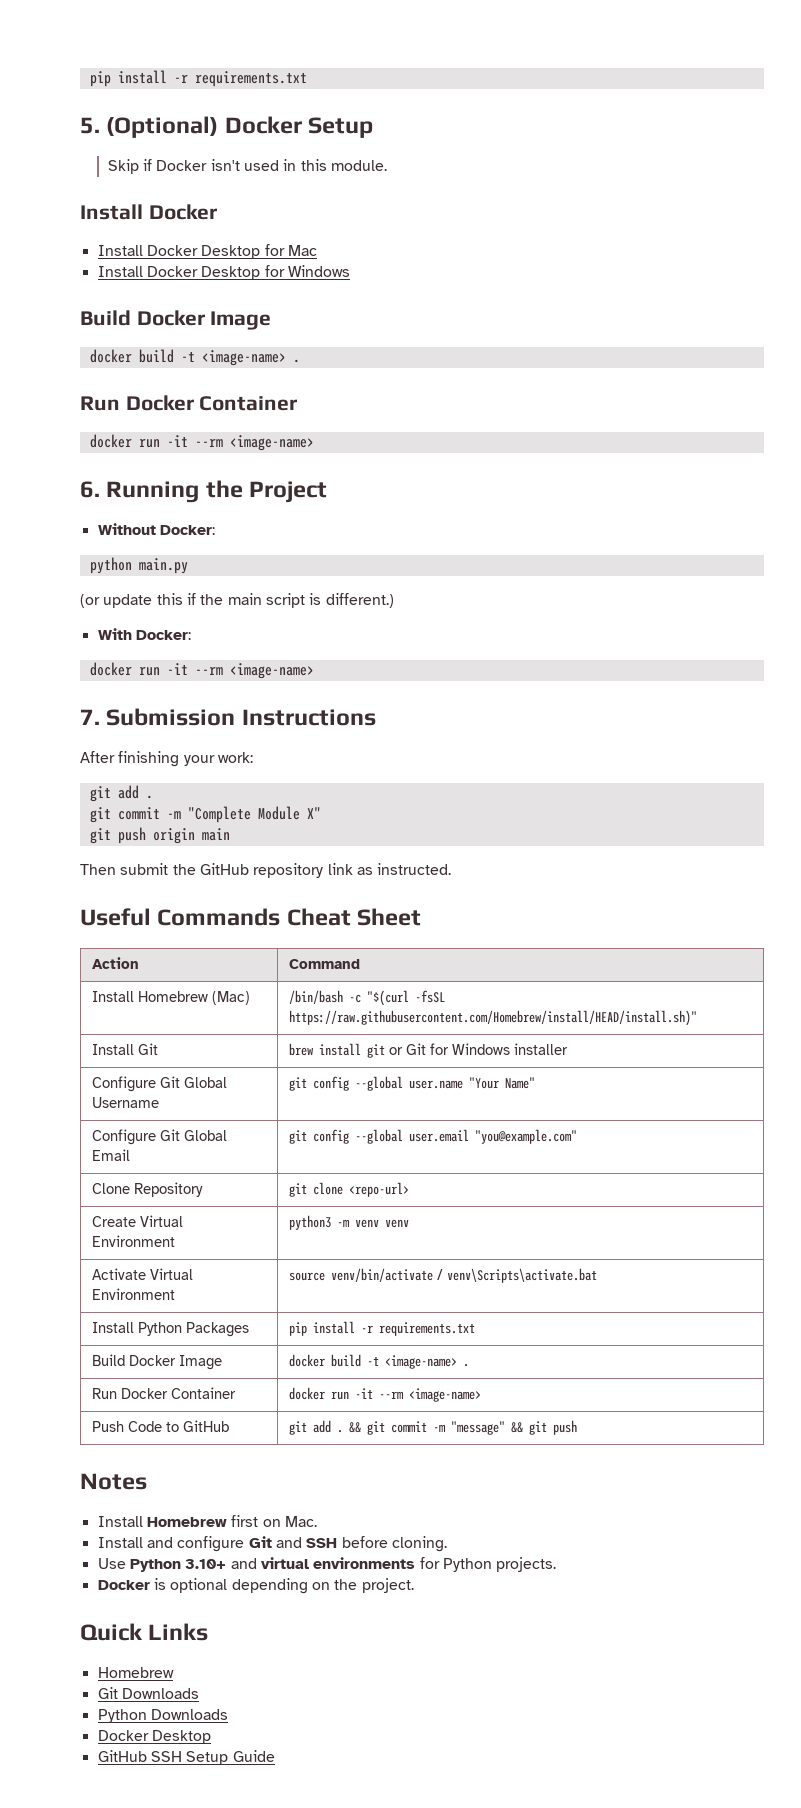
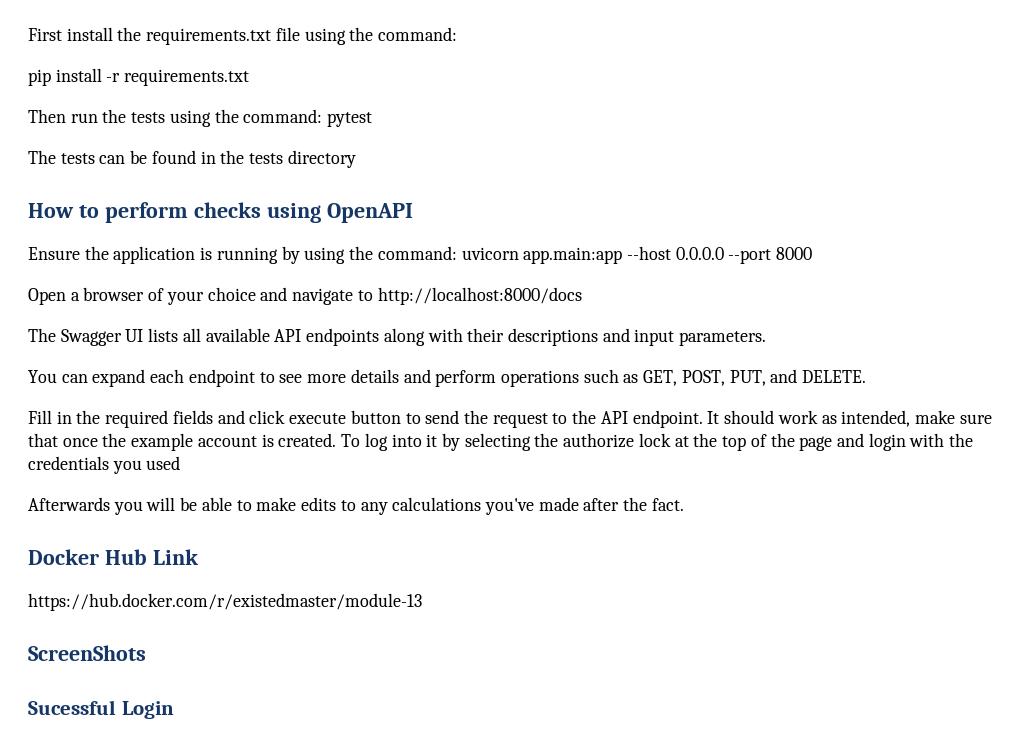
[89,70,307,87] [80,116,374,138] [107,159,388,174] [80,204,217,220] [97,244,317,259] [97,265,350,280] [80,310,272,330] [89,349,300,366] [80,395,298,411] [89,434,314,451] [80,480,328,503] [97,523,215,535] [89,557,188,574] [80,593,394,608] [97,628,191,640] [89,662,314,679] [80,708,376,726] [80,751,253,767] [89,785,153,802] [89,806,321,823] [89,827,230,844] [80,863,452,878] [80,908,422,926] [91,957,139,969] [288,959,360,969] [91,991,250,1005] [288,990,445,1006] [288,1010,697,1026] [91,1043,158,1055] [288,1043,568,1058] [91,1076,227,1092] [91,1097,159,1108] [288,1076,535,1091] [91,1129,227,1145] [91,1149,130,1161] [288,1129,577,1144] [91,1182,203,1197] [288,1182,409,1197] [91,1215,183,1227] [91,1235,175,1247] [288,1215,409,1230] [91,1268,193,1280] [91,1288,175,1300] [288,1268,597,1283] [91,1322,249,1337] [288,1321,475,1336] [91,1354,222,1370] [288,1354,469,1369] [91,1387,236,1399] [288,1387,481,1402] [91,1420,229,1432] [288,1420,577,1435] [80,1473,147,1490] [97,1515,317,1527] [97,1536,447,1552] [97,1557,557,1572] [97,1578,414,1594] [80,1623,209,1641] [97,1667,174,1678] [97,1687,199,1699] [97,1709,228,1723] [97,1730,211,1744] [97,1750,275,1765] pip install -r requirements.txt // 5. (Optional) Docker Setup // Skip if Docker isn't used in this module. // Install Docker // Install Docker Desktop for Mac // Install Docker Desktop for Windows // Build Docker Image // docker build -t <image-name> . // Run Docker Container // docker run -it --rm <image-name> // 6. Running the Project // Without Docker: // python main.py // (or update this if the main script is different.) // With Docker: // docker run -it --rm <image-name> // 7. Submission Instructions // After finishing your work: // git add . // git commit -m "Complete Module X" // git push origin main // Then submit the GitHub repository link as instructed. // Useful Commands Cheat Sheet // Action | Command // Install Homebrew (Mac) | /bin/bash -c "$(curl -fsSL https://raw.githubusercontent.com/Homebrew/install/HEAD/install.sh)" // Install Git | brew install git or Git for Windows installer // Configure Git Global Username | git config --global user.name "Your Name" // Configure Git Global Email | git config --global user.email "you@example.com" // Clone Repository | git clone <repo-url> // Create Virtual Environment | python3 -m venv venv // Activate Virtual Environment | source venv/bin/activate / venv\Scripts\activate.bat // Install Python Packages | pip install -r requirements.txt // Build Docker Image | docker build -t <image-name> . // Run Docker Container | docker run -it --rm <image-name> // Push Code to GitHub | git add . && git commit -m "message" && git push // Notes // Install Homebrew first on Mac. // Install and configure Git and SSH before cloning. // Use Python 3.10+ and virtual environments for Python projects. // Docker is optional depending on the project. // Quick Links // Homebrew // Git Downloads // Python Downloads // Docker Desktop // GitHub SSH Setup Guide -> [28,27,458,45] [28,68,250,86] [28,109,373,127] [28,150,356,168] [28,202,413,223] [28,246,813,264] [28,287,582,305] [28,328,767,346] [28,369,867,387] [28,410,992,428] [28,433,974,451] [28,456,181,474] [28,497,684,515] [28,549,199,565] [28,593,422,611] [28,645,146,661] [28,700,174,719] First install the requirements.txt file using the command: // pip install -r requirements.txt // Then run the tests using the command: pytest // The tests can be found in the tests directory // How to perform checks using OpenAPI // Ensure the application is running by using the command: uvicorn app.main:app --host 0.0.0.0 --port 8000 // Open a browser of your choice and navigate to http://localhost:8000/docs // The Swagger UI lists all available API endpoints along with their descriptions and input parameters. // You can expand each endpoint to see more details and perform operations such as GET, POST, PUT, and DELETE. // Fill in the required fields and click execute button to send the request to the API endpoint. It should work as intended, make sure that once the example account is created. To log into it by selecting the authorize lock at the top of the page and login with the credentials you used // Afterwards you will be able to make edits to any calculations you've made after the fact. // Docker Hub Link // https://hub.docker.com/r/existedmaster/module-13 // ScreenShots // Sucessful Login

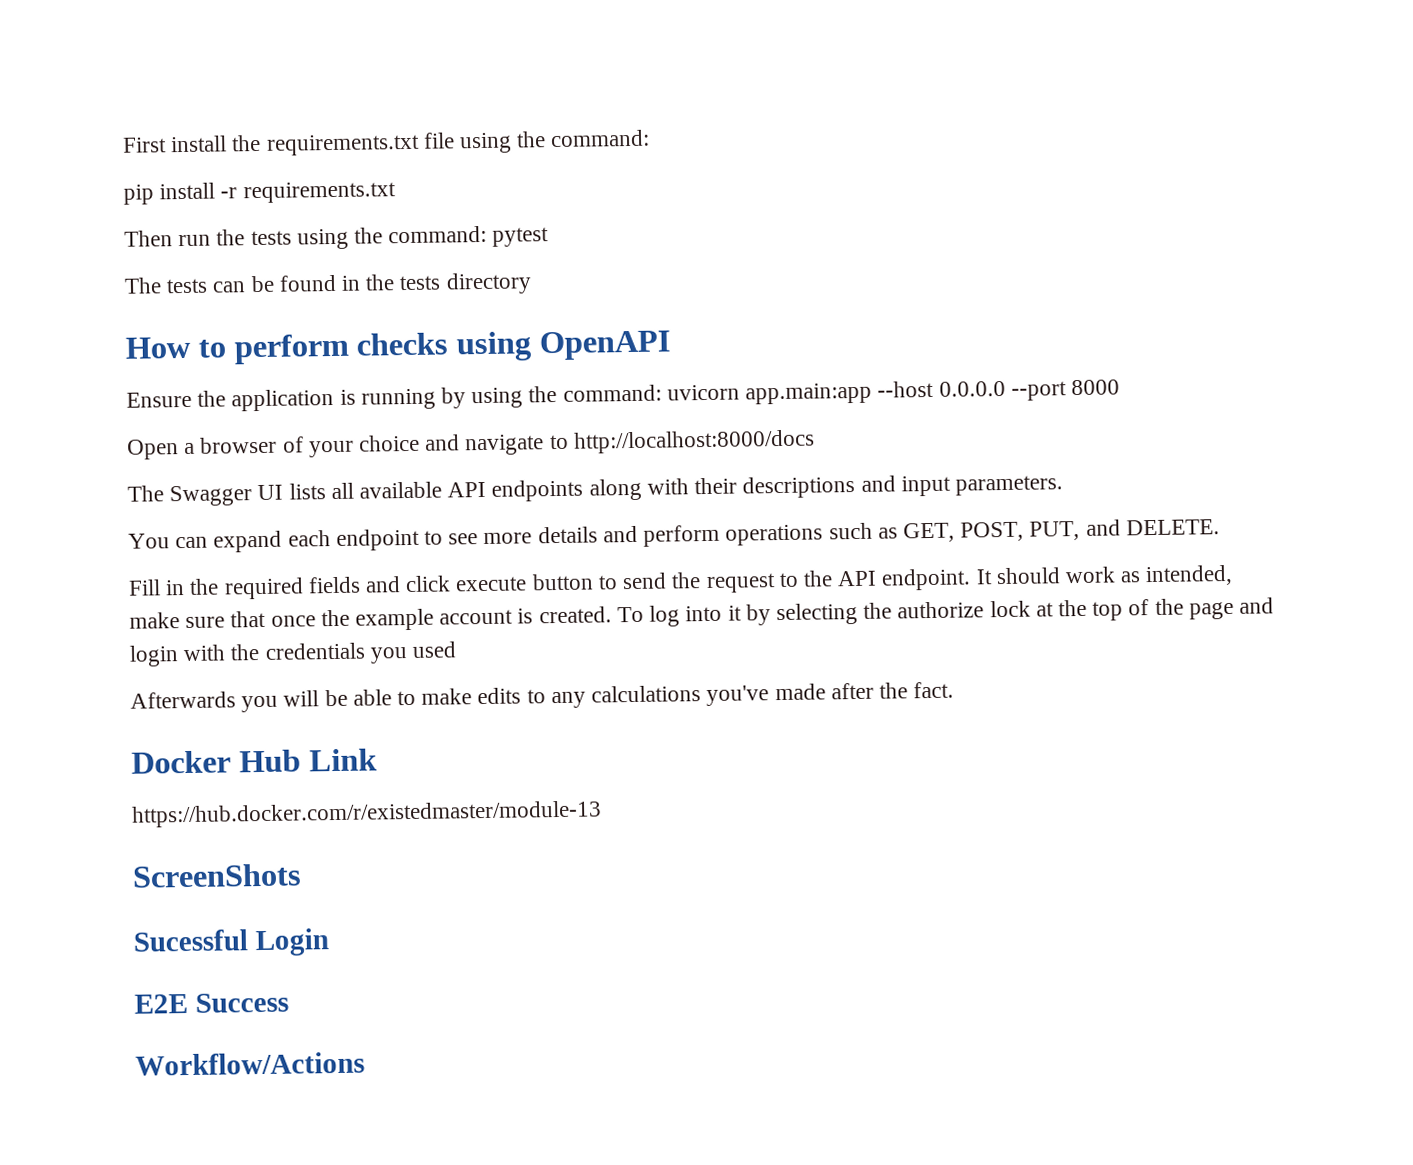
(174, 710) none -> [134,992,289,1014] [135,1051,365,1076] // E2E Success // Workflow/Actions

